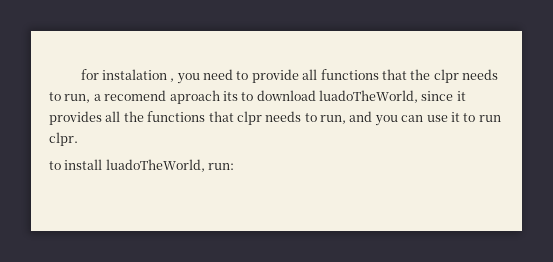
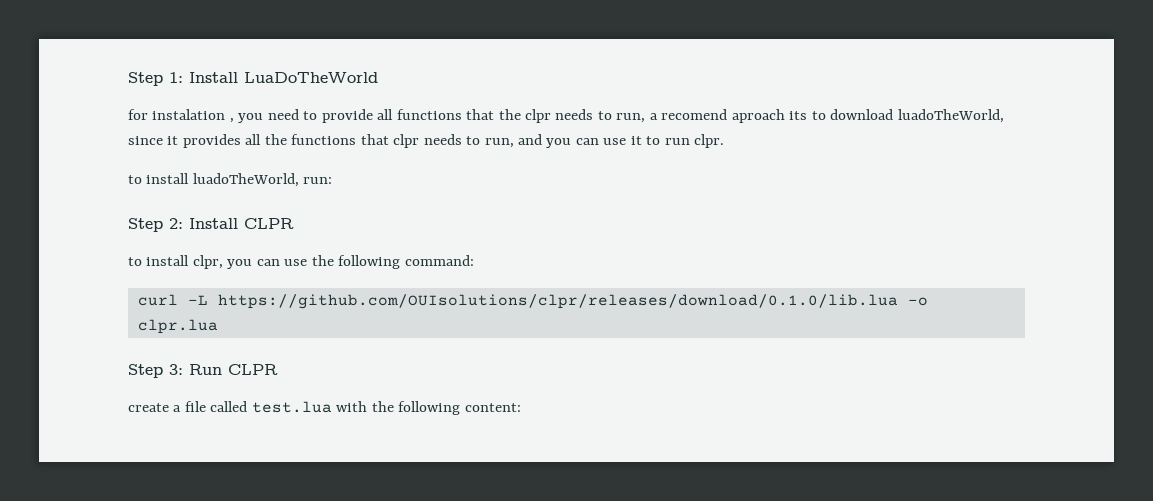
(80, 74) none -> [128,72,378,86] Step 1: Install LuaDoTheWorld //
(235, 166) none -> [128,218,294,232] [128,255,474,269] [137,294,928,309] [137,319,218,334] [128,364,278,378] [128,401,521,415] // Step 2: Install CLPR // to install clpr, you can use the following command: // curl -L https://github.com/OUIsolutions/clpr/releases/download/0.1.0/lib.lua -o clpr.lua // Step 3: Run CLPR // create a file called test.lua with the following content:

